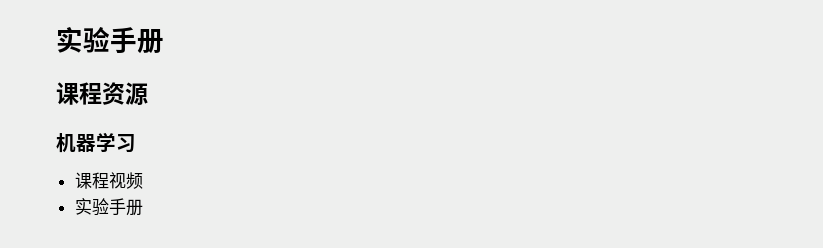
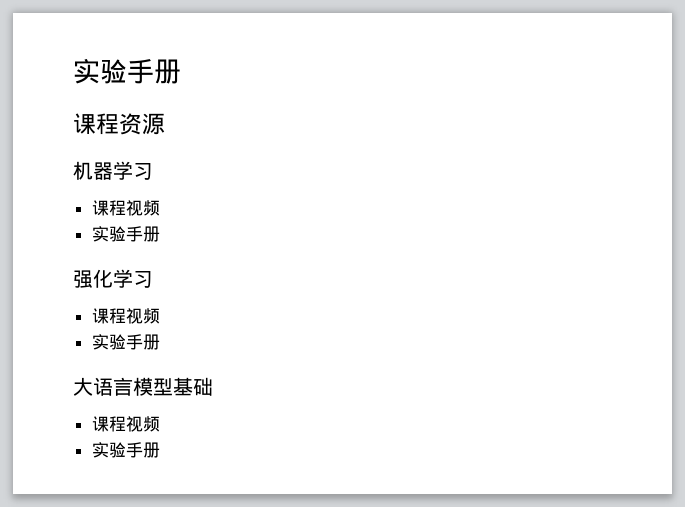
(143, 207) none -> [73,269,153,288] [91,308,160,324] [91,334,160,350] [73,377,213,396] [91,416,160,432] [91,442,160,458] // 强化学习 // 课程视频 // 实验手册 // 大语言模型基础 // 课程视频 // 实验手册

